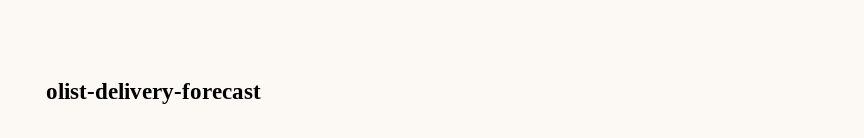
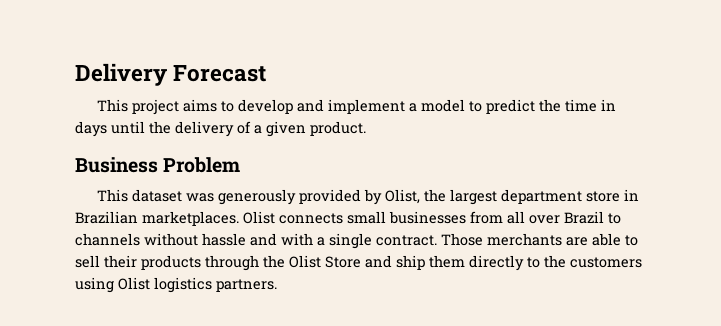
[46,83,261,104] olist-delivery-forecast -> [75,63,267,86] [97,99,617,115] [75,121,366,137] [75,157,241,173] [97,189,640,205] [75,211,621,226] [75,233,638,249] [75,255,642,271] [75,277,277,293] Delivery Forecast // This project aims to develop and implement a model to predict the time in days until the delivery of a given product. // Business Problem // This dataset was generously provided by Olist, the largest department store in Brazilian marketplaces. Olist connects small businesses from all over Brazil to channels without hassle and with a single contract. Those merchants are able to sell their products through the Olist Store and ship them directly to the customers using Olist logistics partners.

